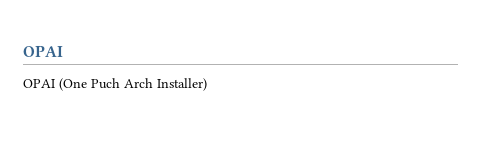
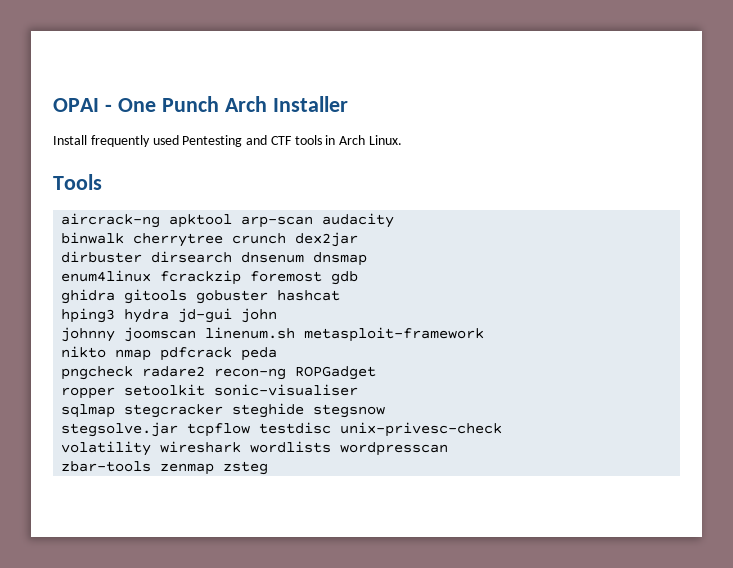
[23,45,63,57] [23,78,207,91] OPAI // OPAI (One Puch Arch Installer) -> [53,96,348,112] [53,135,403,147] [53,174,102,190] [61,213,395,228] [61,232,359,247] [61,251,368,266] [61,270,359,285] [61,289,341,304] [61,308,278,323] [61,327,485,342] [61,346,278,361] [61,366,377,380] [61,384,359,399] [61,403,386,418] [61,422,503,437] [61,441,449,456] [61,461,269,475] OPAI - One Punch Arch Installer // Install frequently used Pentesting and CTF tools in Arch Linux. // Tools // aircrack-ng apktool arp-scan audacity // binwalk cherrytree crunch dex2jar // dirbuster dirsearch dnsenum dnsmap // enum4linux fcrackzip foremost gdb // ghidra gitools gobuster hashcat // hping3 hydra jd-gui john // johnny joomscan linenum.sh metasploit-framework // nikto nmap pdfcrack peda // pngcheck radare2 recon-ng ROPGadget // ropper setoolkit sonic-visualiser // sqlmap stegcracker steghide stegsnow // stegsolve.jar tcpflow testdisc unix-privesc-check // volatility wireshark wordlists wordpresscan // zbar-tools zenmap zsteg

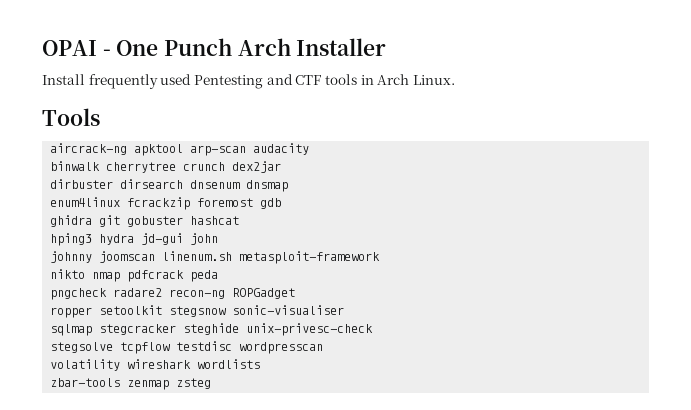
[124,289,188,304] gitools -> [99,215,121,227] git
(206, 390) none -> [169,306,227,317] stegsnow
[313,404,386,418] [61,422,179,437] stegsnow // stegsolve.jar -> [246,323,374,336] [50,342,114,353] unix-privesc-check // stegsolve
[340,422,503,437] unix-privesc-check -> [239,342,324,354] wordpresscan
[340,442,449,456] wordpresscan -> (261, 364) none

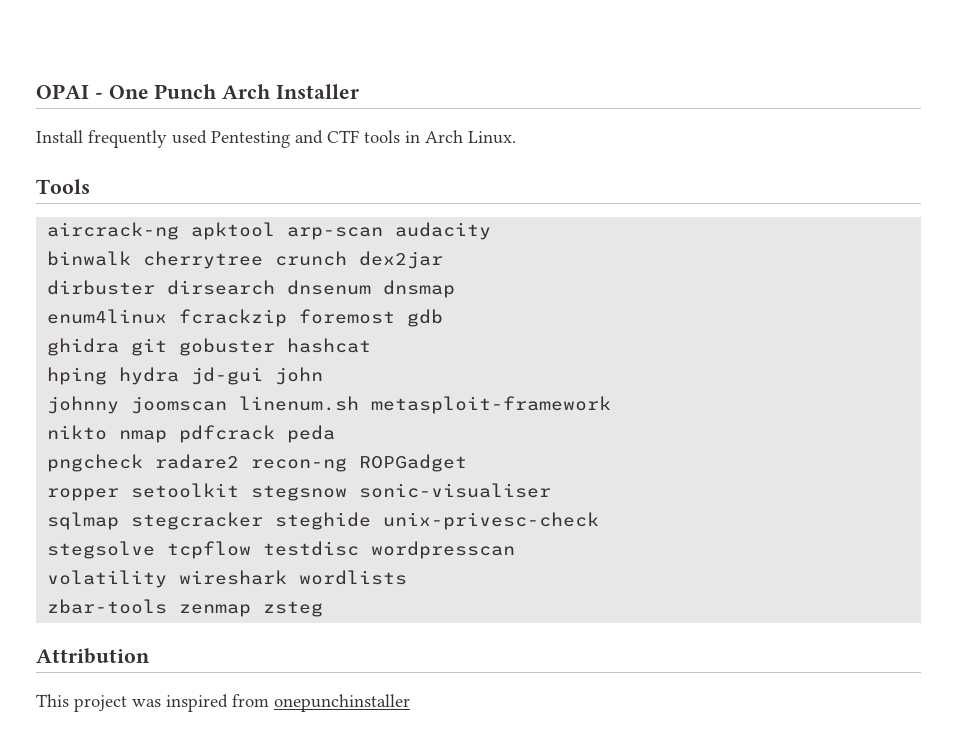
[50,233,93,246] hping3 -> [47,367,108,385] hping
(212, 383) none -> [36,648,150,664] [36,694,410,712] // Attribution // This project was inspired from onepunchinstaller

